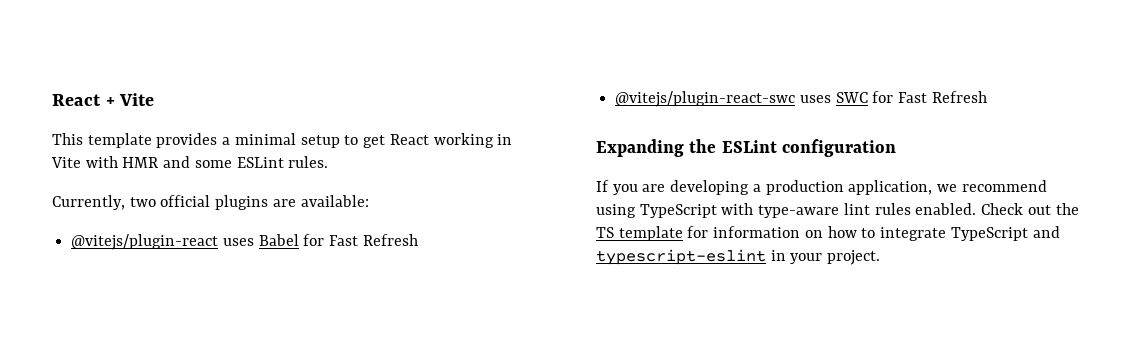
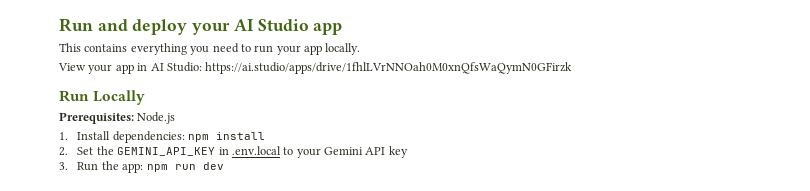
[52,93,155,106] [52,133,513,148] [51,156,329,168] [52,195,369,210] [71,234,418,250] [615,91,987,107] [596,139,896,157] [596,180,1047,195] [596,203,1079,218] [596,226,1060,241] [596,249,881,265] React + Vite // This template provides a minimal setup to get React working in Vite with HMR and some ESLint rules. // Currently, two official plugins are available: // @vitejs/plugin-react uses Babel for Fast Refresh // @vitejs/plugin-react-swc uses SWC for Fast Refresh // Expanding the ESLint configuration // If you are developing a production application, we recommend using TypeScript with type-aware lint rules enabled. Check out the TS template for information on how to integrate TypeScript and typescript-eslint in your project. -> [59,18,343,35] [59,43,361,55] [58,62,573,74] [59,90,146,105] [59,112,176,124] [59,131,266,143] [59,146,408,158] [59,161,224,173] Run and deploy your AI Studio app // This contains everything you need to run your app locally. // View your app in AI Studio: https://ai.studio/apps/drive/1fhlLVrNNOah0M0xnQfsWaQymN0GFirzk // Run Locally // Prerequisites: Node.js // 1. Install dependencies: npm install // 2. Set the GEMINI_API_KEY in .env.local to your Gemini API key // 3. Run the app: npm run dev

